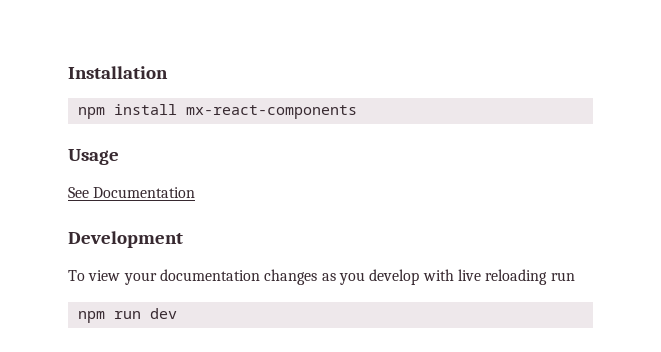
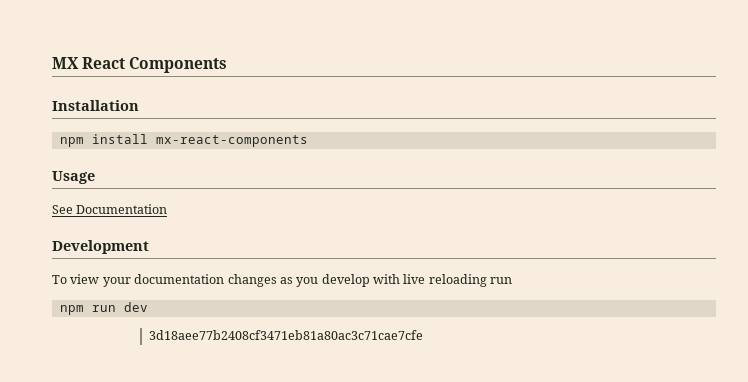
(68, 72) none -> [52,57,228,73] MX React Components //
(177, 313) none -> [149,330,424,340] // 3d18aee77b2408cf3471eb81a80ac3c71cae7cfe

